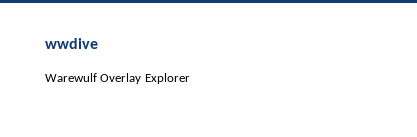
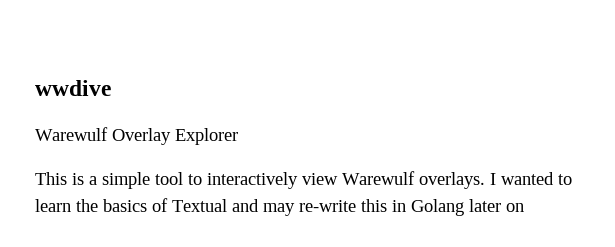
(190, 78) none -> [35,171,572,189] [35,198,524,216] // This is a simple tool to interactively view Warewulf overlays. I wanted to learn the basics of Textual and may re-write this in Golang later on

